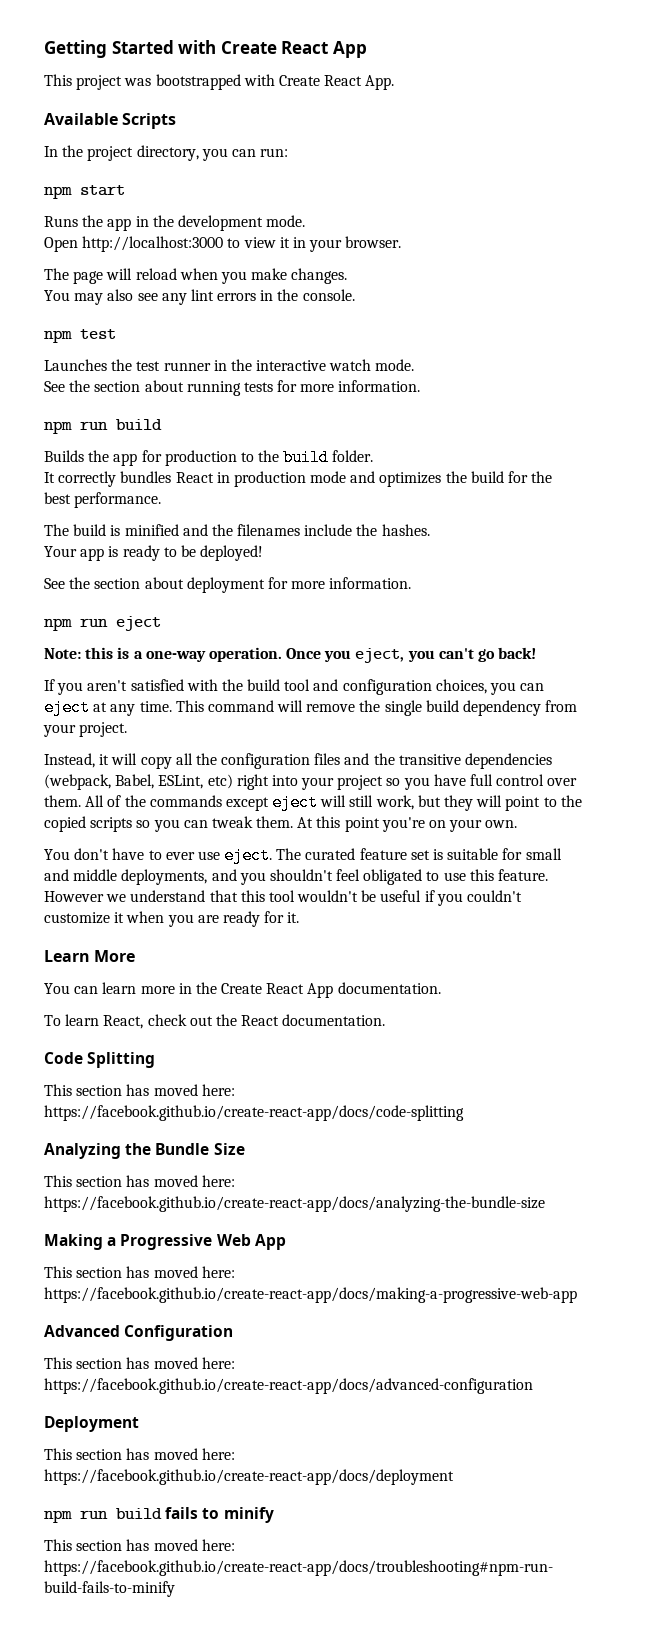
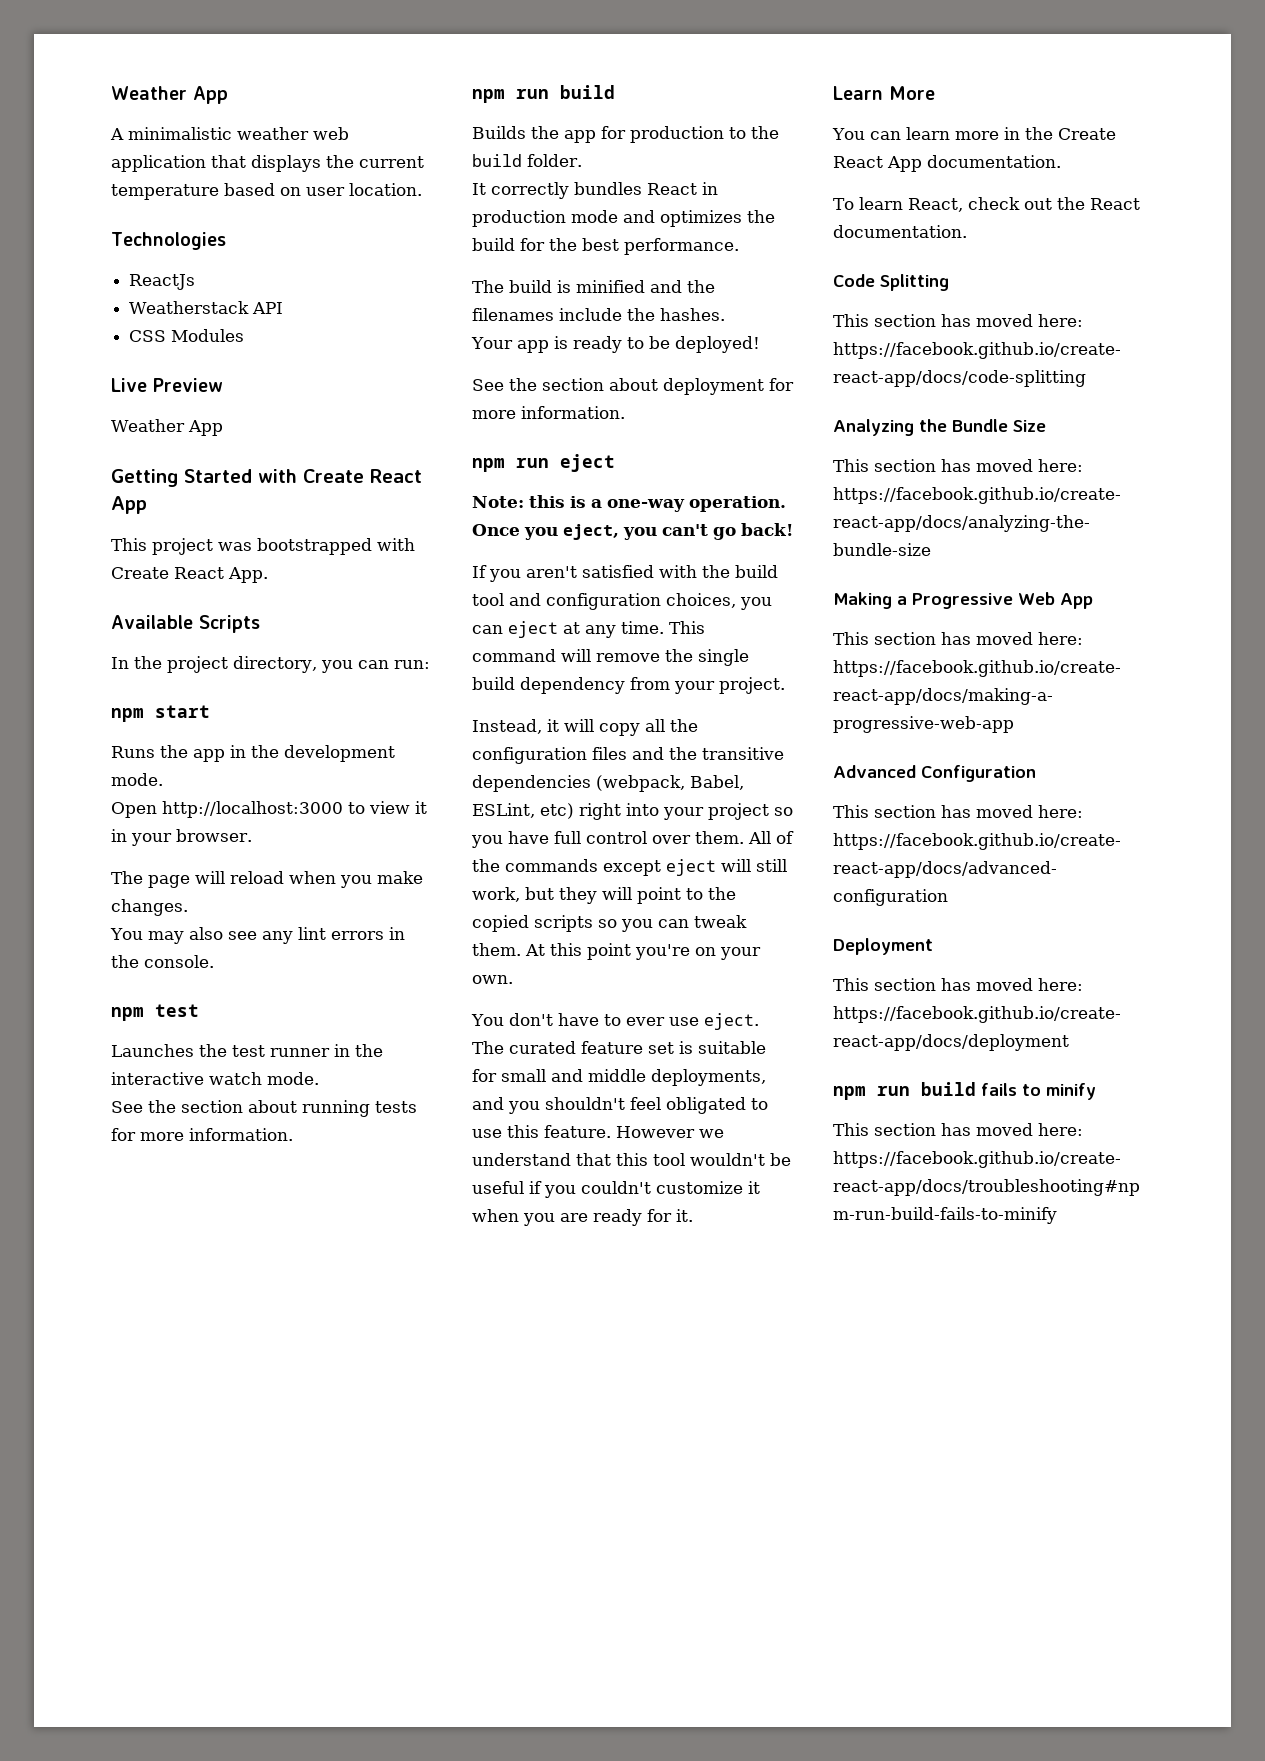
(44, 49) none -> [111,86,228,104] [110,127,349,140] [111,155,424,172] [111,183,422,200] [111,232,226,250] [129,274,196,290] [129,301,284,314] [129,329,245,342] [111,378,223,392] [111,419,223,436] Weather App // A minimalistic weather web application that displays the current temperature based on user location. // Technologies // ReactJs // Weatherstack API // CSS Modules // Live Preview // Weather App //

